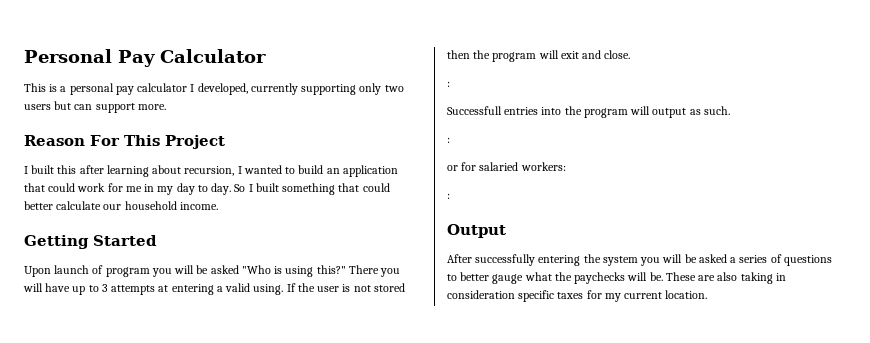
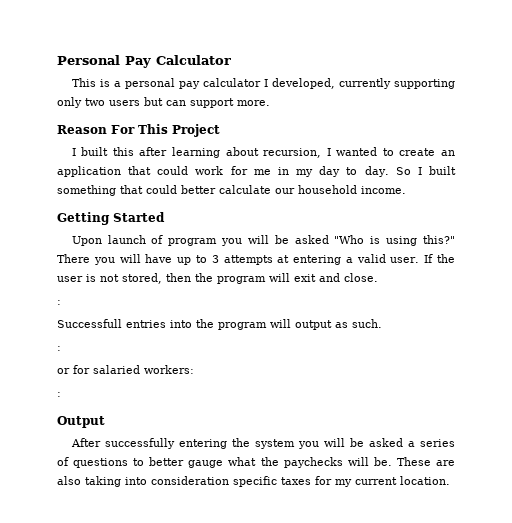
[298,165,324,174] build -> [399,148,436,156] create
[253,284,284,295] using. -> [390,257,420,263] user.
[373,283,405,292] stored -> [122,273,162,284] stored,
[775,273,786,281] in -> [125,477,147,485] into

